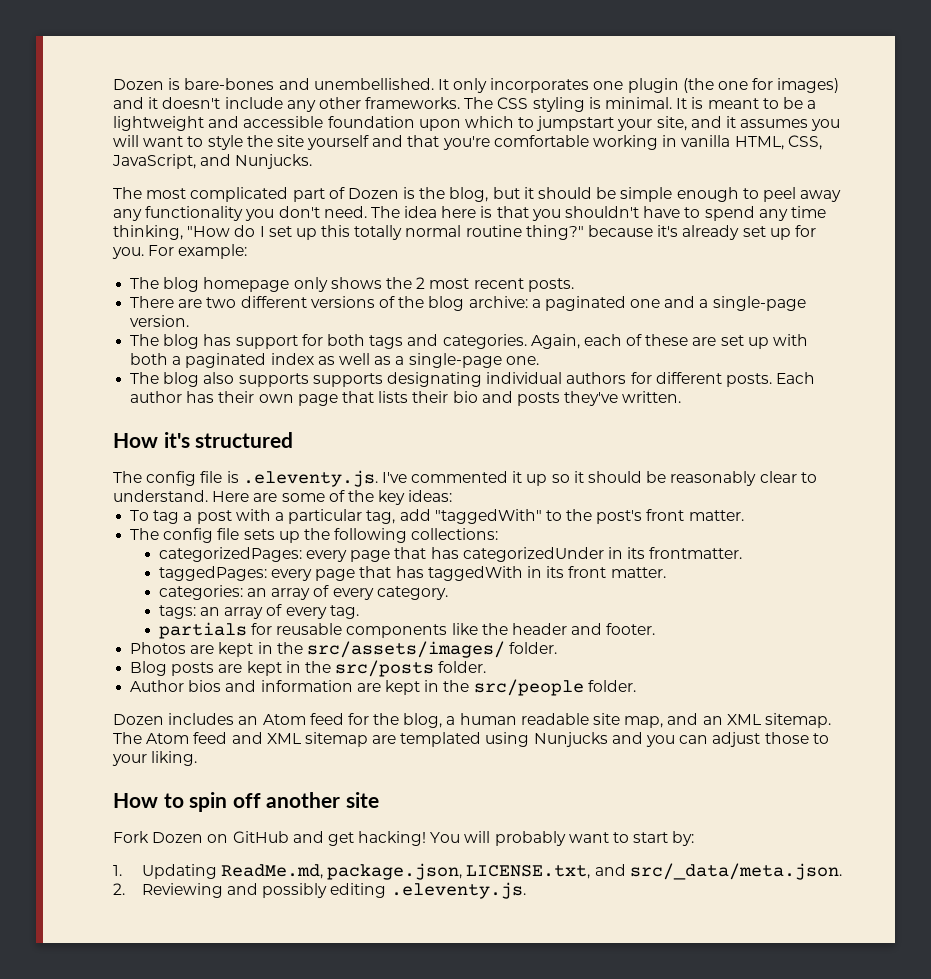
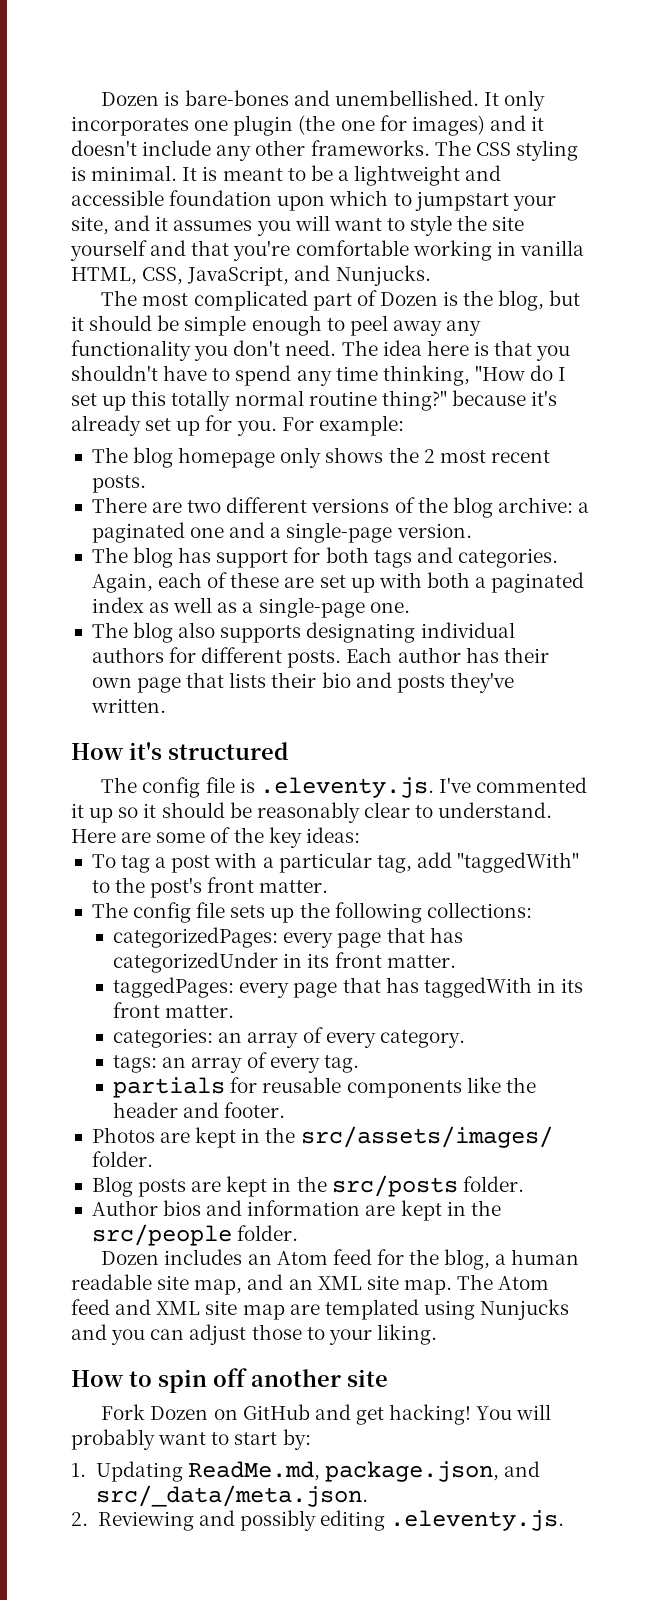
[312,373,383,387] supports -> (302, 634) none
[649,547,743,559] frontmatter. -> [334,952,456,968] front matter.
[764,713,831,728] sitemap. -> [366,1275,452,1295] site map.
[304,732,368,747] sitemap -> [205,1300,285,1320] site map
[466,865,591,879] LICENSE.txt, -> (499, 1471) none

